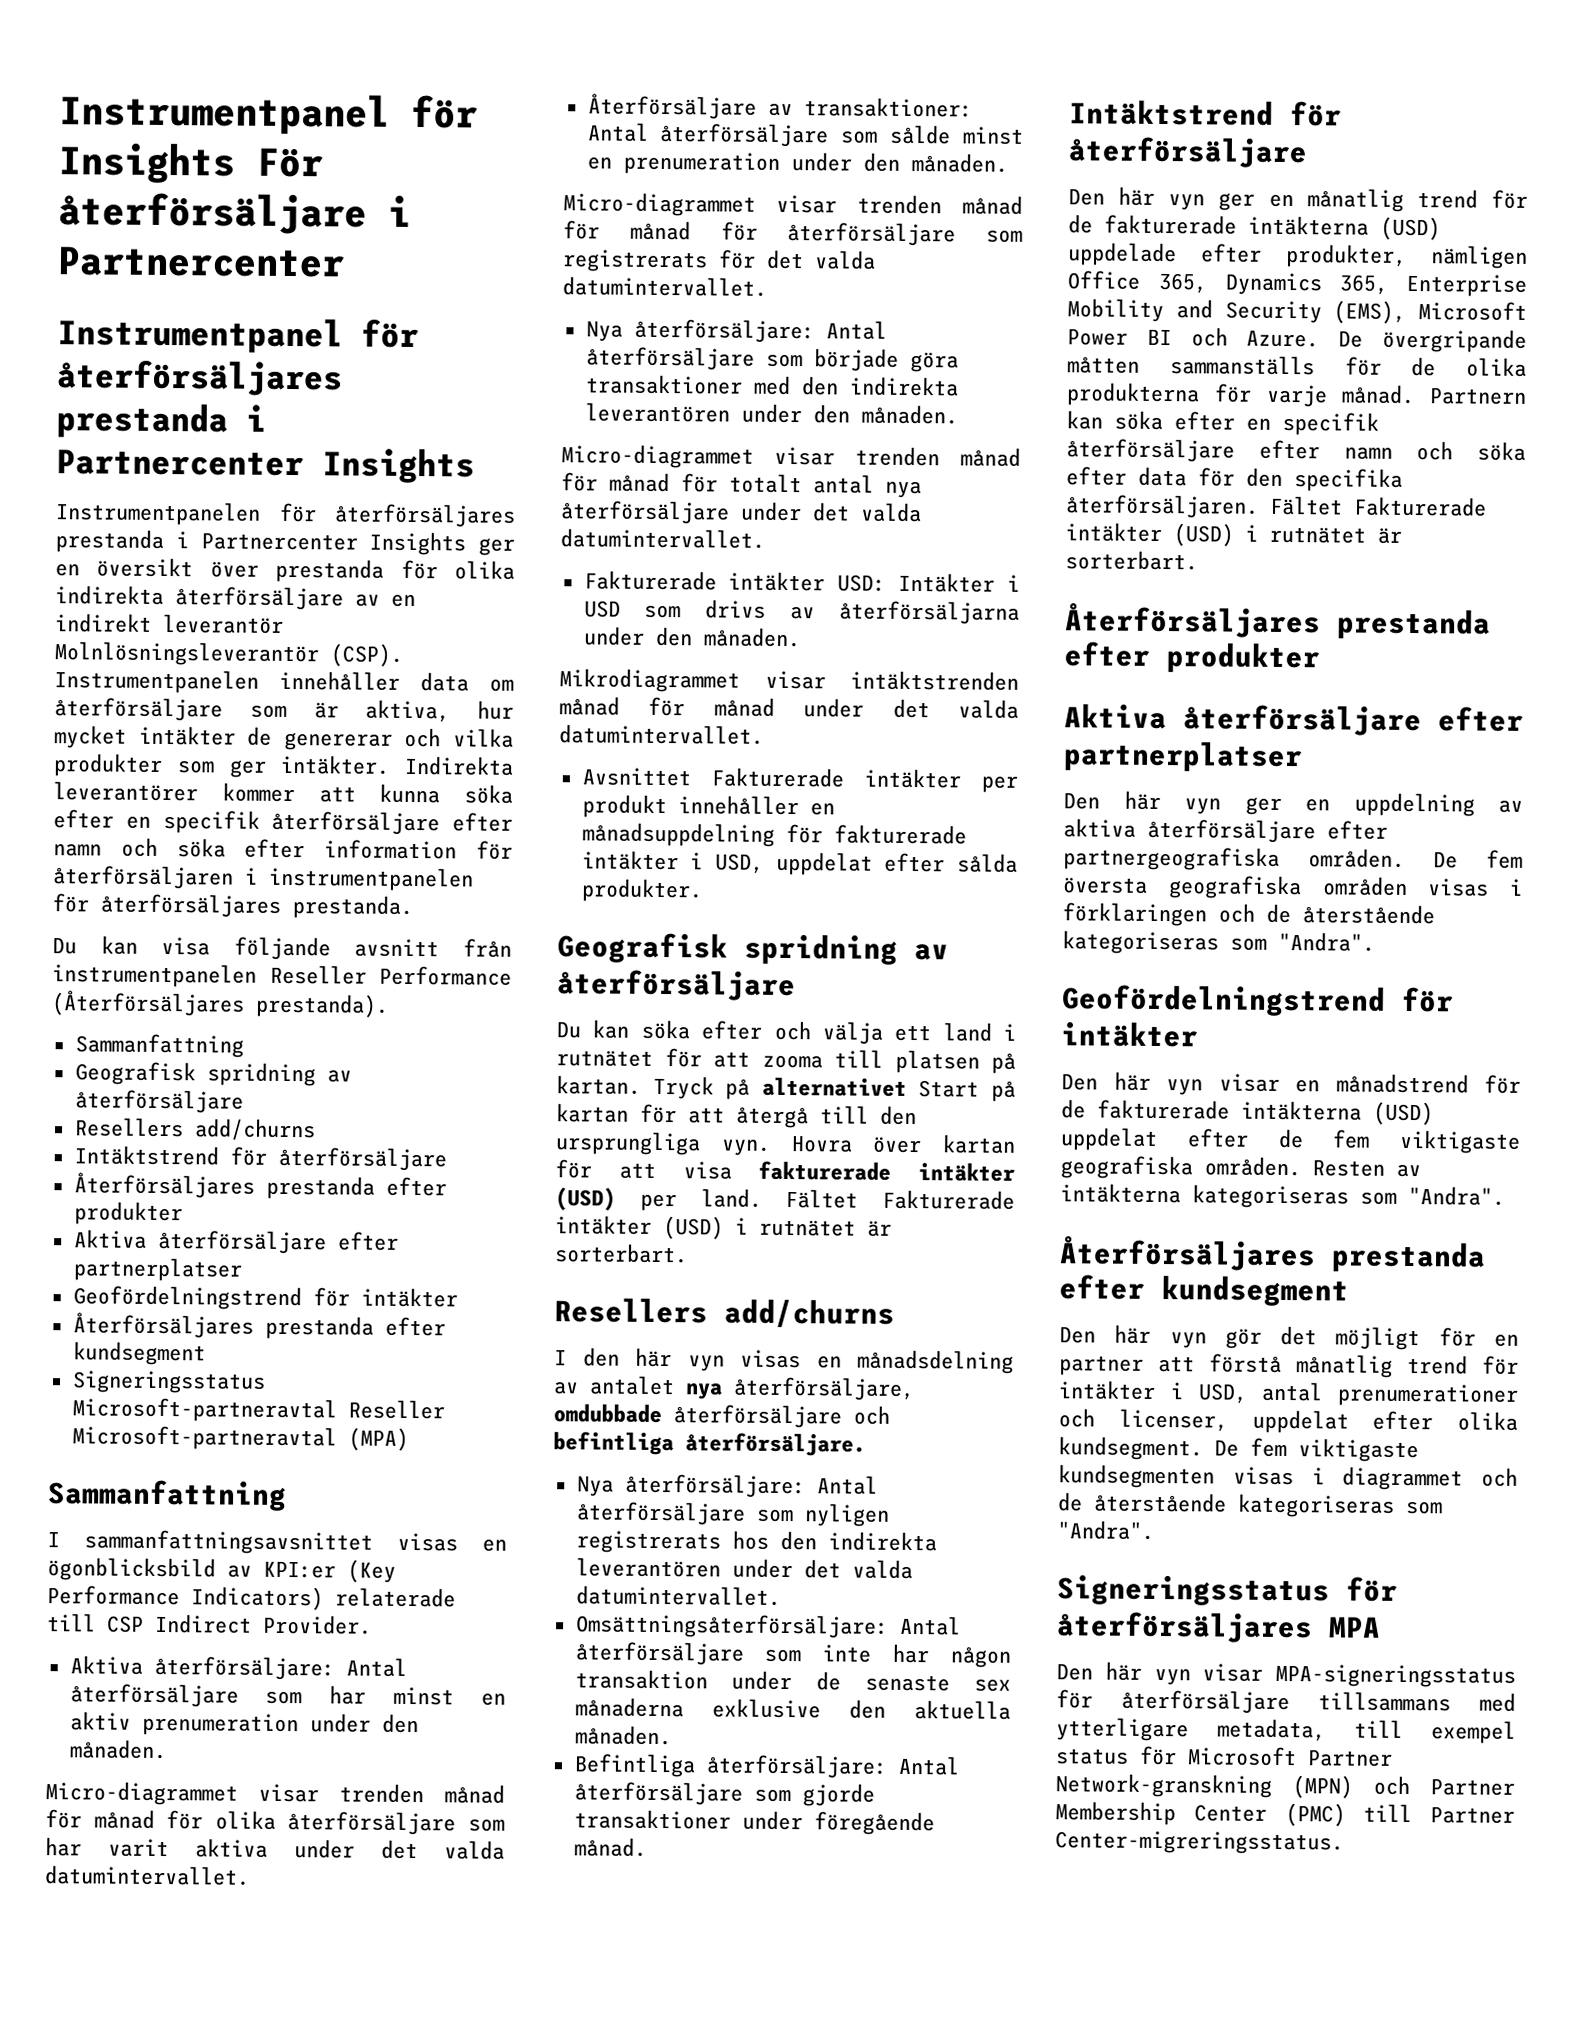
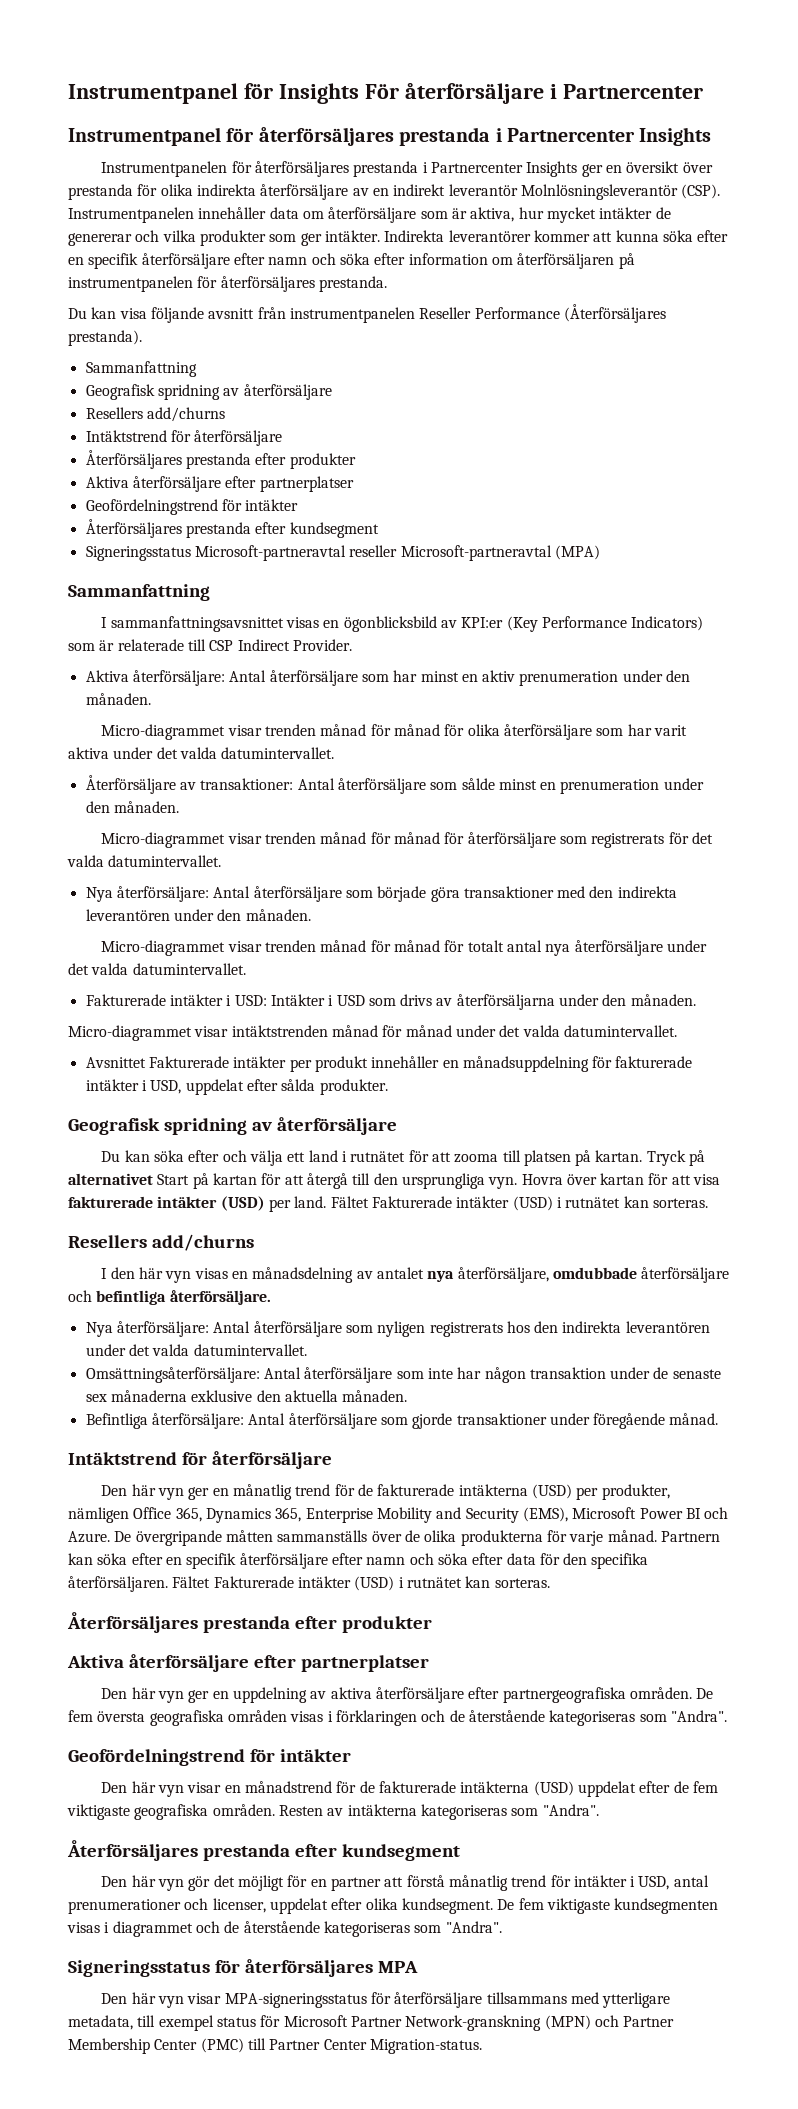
[476,840,513,860] [52,865,258,890] för återförsäljaren i -> [491,253,635,269] om återförsäljaren på
[347,1399,445,1420] Reseller -> [349,545,398,557] reseller
(324, 1598) none -> [68,640,115,651] som är
(826, 581) none -> [226,995,232,1006] i
[559,668,740,693] Mikrodiagrammet -> [68,1025,192,1041] Micro-diagrammet
[867,1220,892,1237] [554,1243,688,1264] är sorterbart. -> [623,1196,708,1208] kan sorteras.
[1068,242,1262,267] uppdelade efter -> [576,1487,599,1500] per
[1344,356,1382,376] för -> [371,1531,402,1542] över
[1377,527,1402,544] [1065,550,1198,571] är sorterbart. -> [465,1576,550,1588] kan sorteras.
[1055,1830,1344,1855] Center-migreringsstatus. -> [323,2039,482,2054] Center Migration-status.

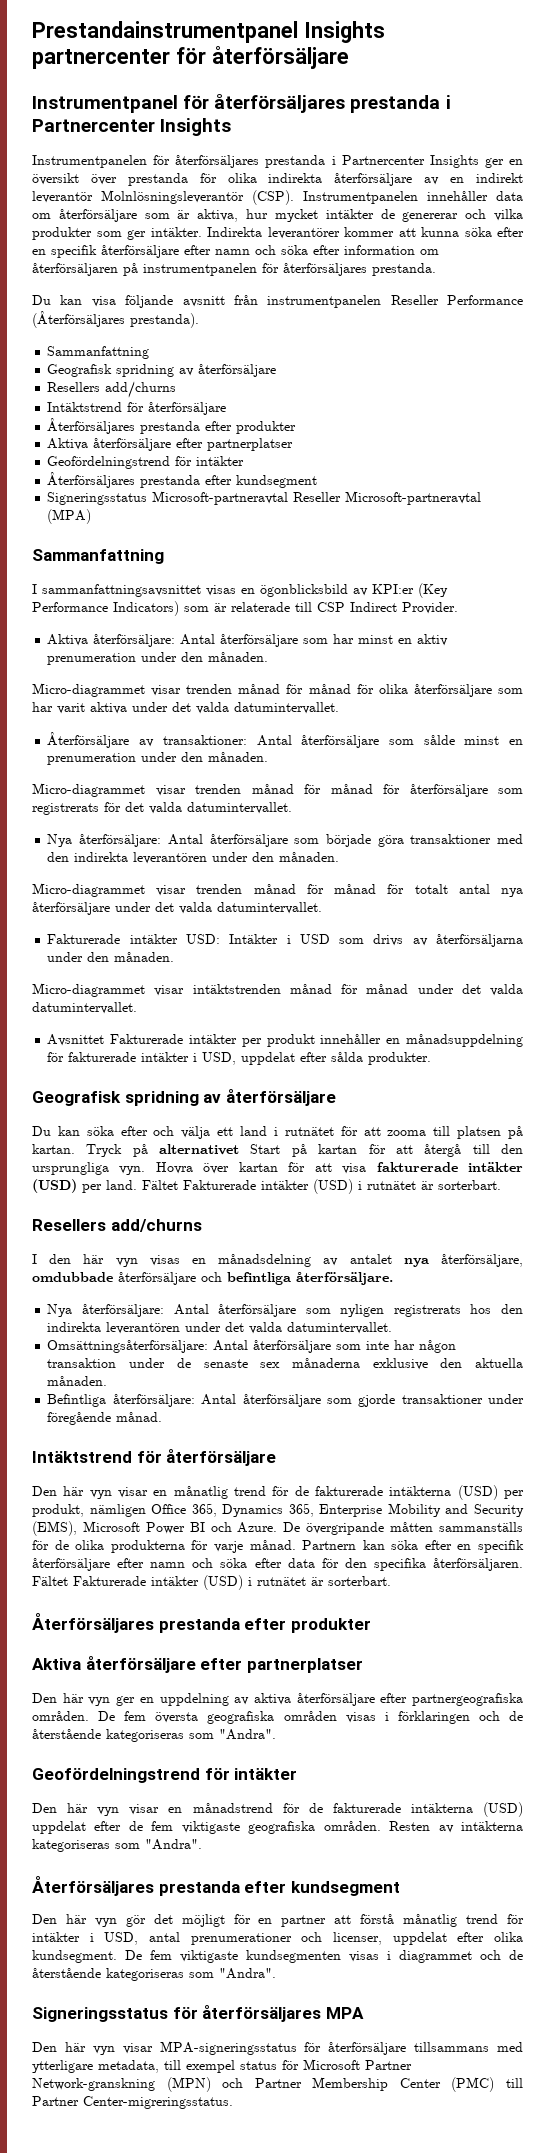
[68,82,703,104] Instrumentpanel för Insights För återförsäljare i Partnercenter -> [32,21,385,43] [32,46,349,69] Prestandainstrumentpanel Insights partnercenter för återförsäljare
[349,545,398,557] reseller -> [293,492,342,502] Reseller
[226,995,232,1006] i -> (178, 939) none
[623,1196,708,1208] kan sorteras. -> [421,1180,501,1190] är sorterbart.
[188,1487,210,1500] ger -> [117,1487,148,1498] visar
[601,1484,670,1500] produkter, -> [32,1504,84,1517] produkt,
[371,1531,402,1542] över -> [32,1540,49,1550] för
[465,1576,550,1588] kan sorteras. -> [311,1576,391,1586] är sorterbart.
[323,2039,482,2054] Center Migration-status. -> [83,2096,233,2109] Center-migreringsstatus.

